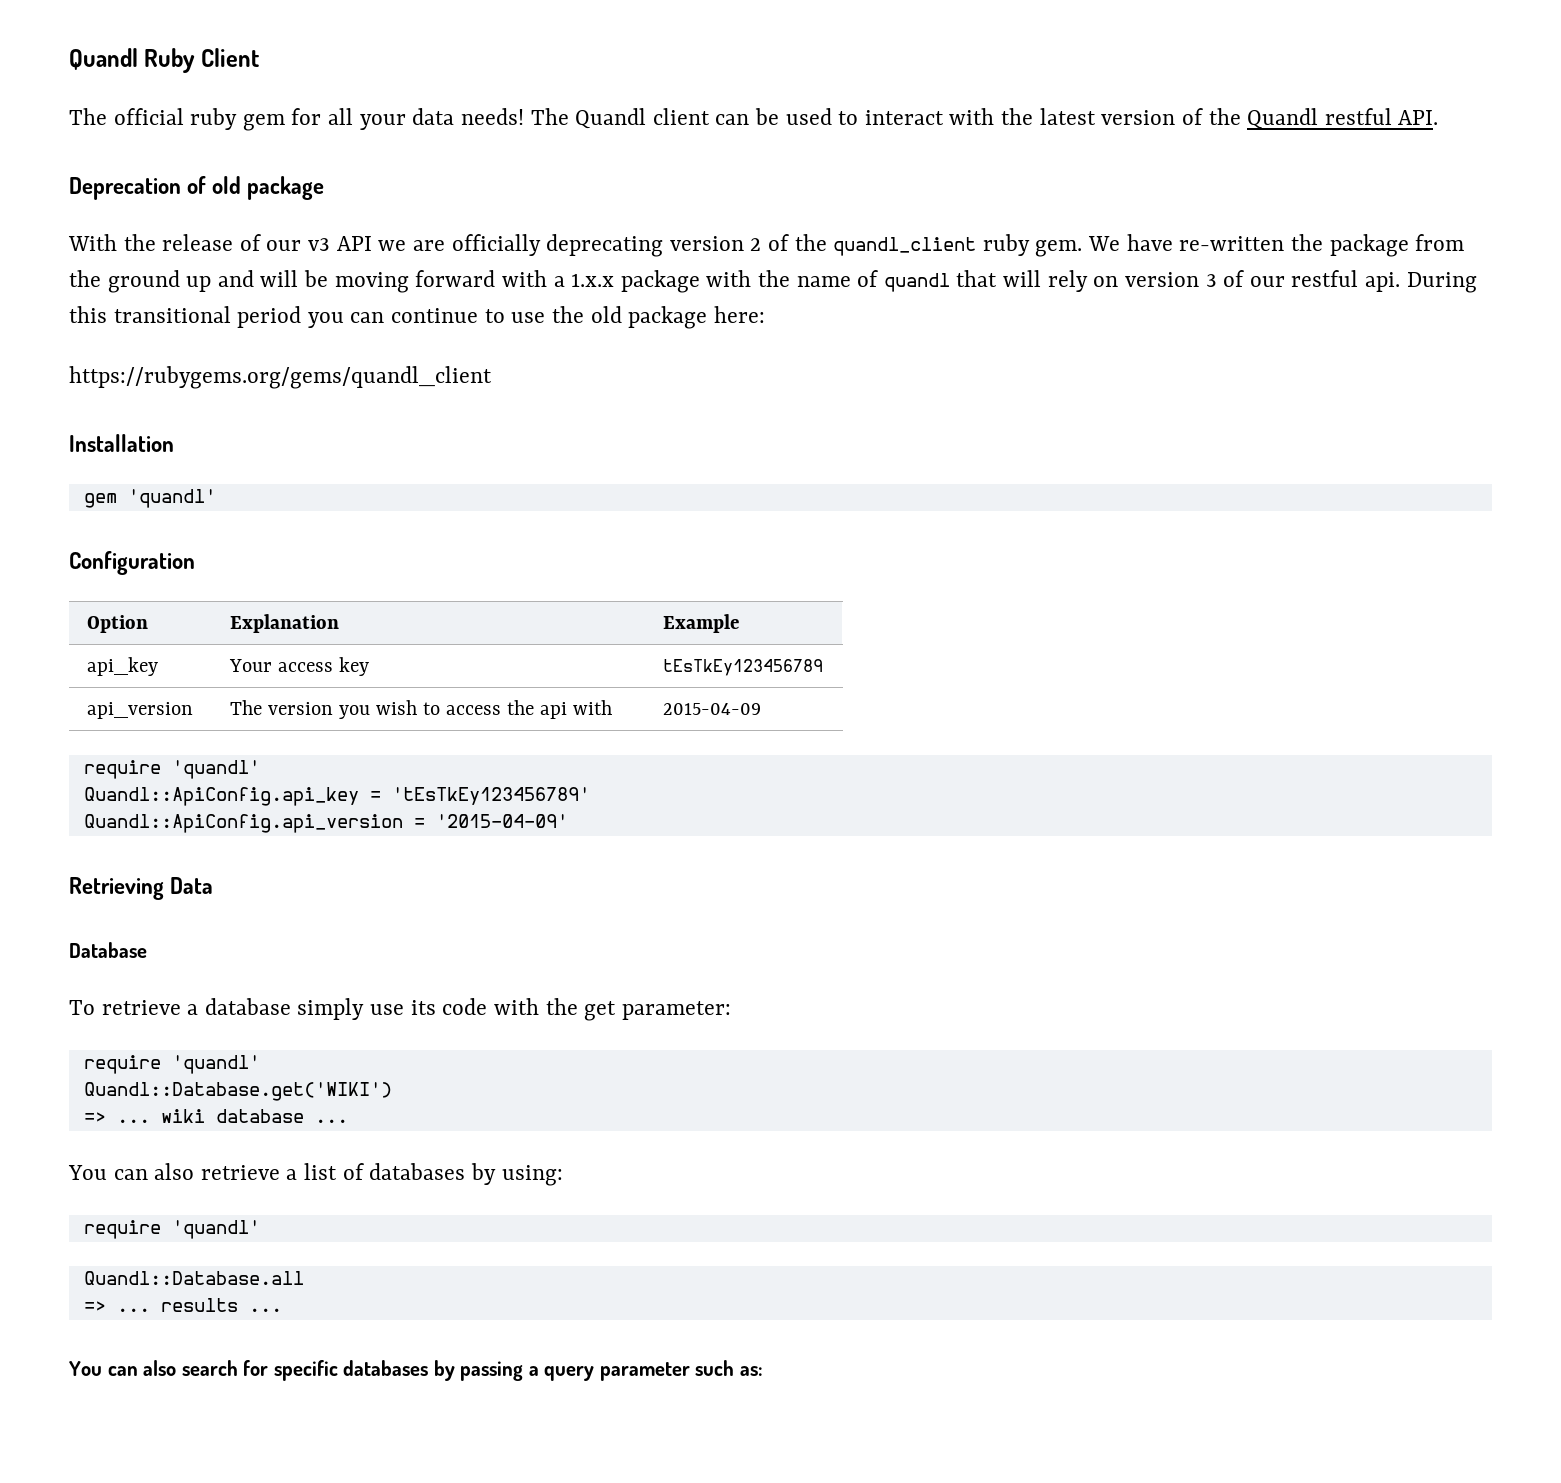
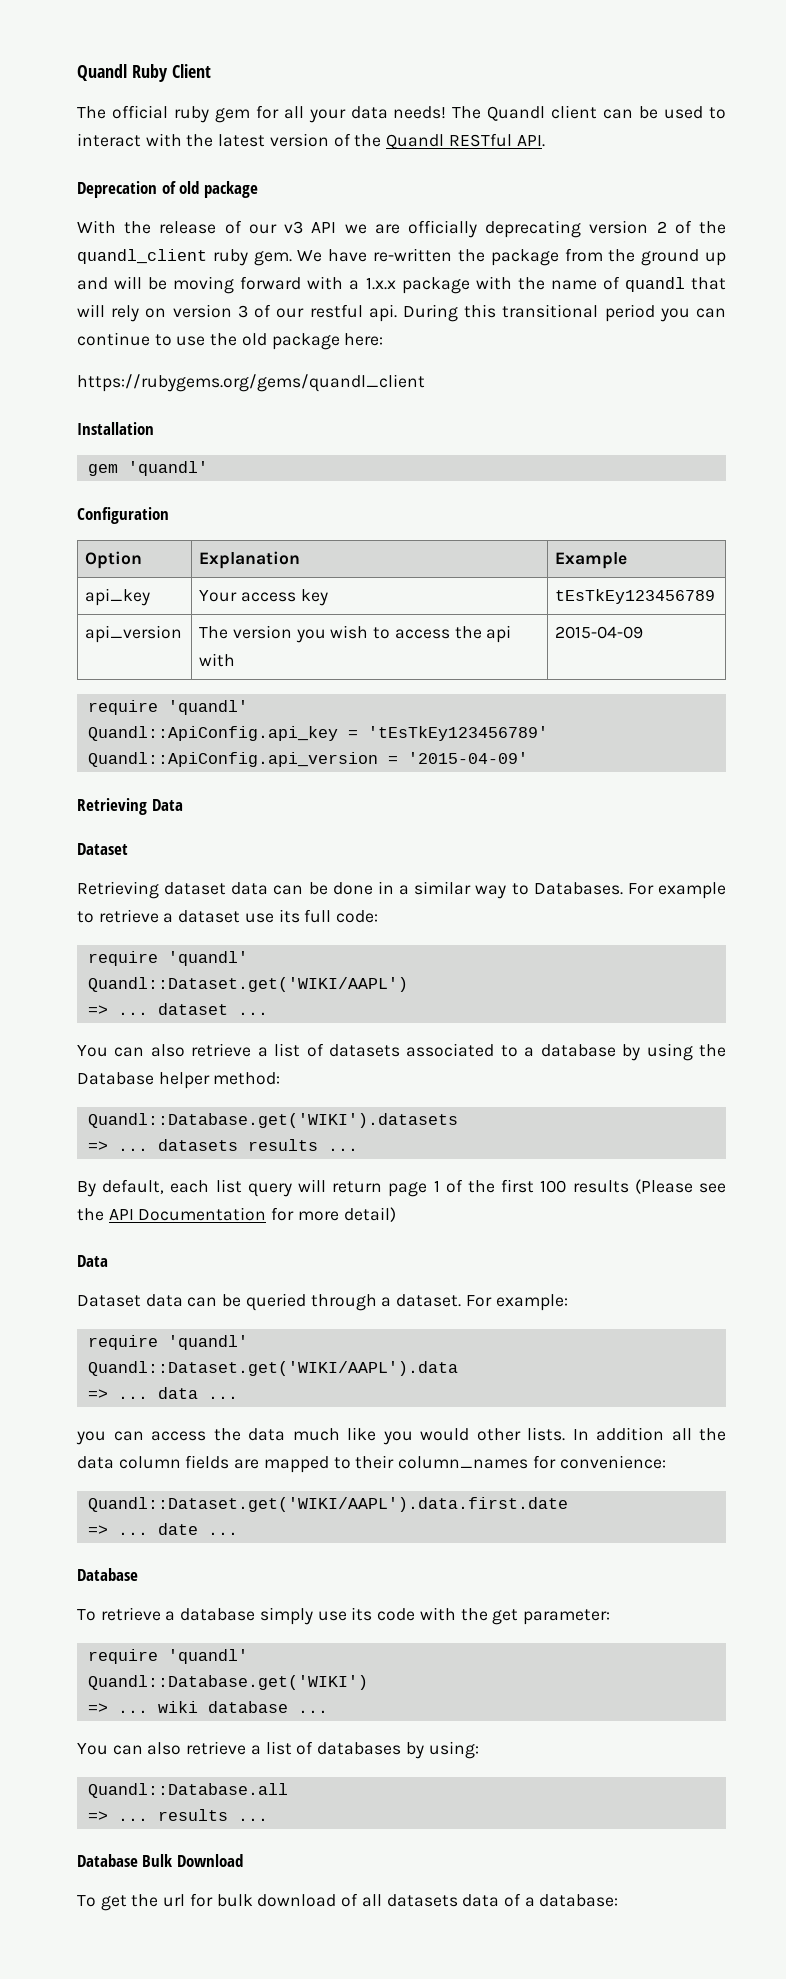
[1324,108,1392,125] restful -> [448,133,512,147] RESTful
(214, 885) none -> [77,843,128,855] [77,881,726,899] [77,909,379,923] [87,951,248,966] [87,977,408,992] [87,1003,268,1015] [77,1043,727,1061] [77,1072,281,1089] [87,1113,458,1128] [87,1139,358,1151] [77,1179,726,1197] [77,1207,396,1222] [77,1255,108,1267] [77,1293,568,1311] [87,1335,248,1350] [87,1361,458,1376] [87,1387,238,1399] [76,1427,726,1445] [77,1455,666,1473] [87,1497,568,1512] [87,1523,238,1535] // Dataset // Retrieving dataset data can be done in a similar way to Databases. For example to retrieve a dataset use its full code: // require 'quandl' // Quandl::Dataset.get('WIKI/AAPL') // => ... dataset ... // You can also retrieve a list of datasets associated to a database by using the Database helper method: // Quandl::Database.get('WIKI').datasets // => ... datasets results ... // By default, each list query will return page 1 of the first 100 results (Please see the API Documentation for more detail) // Data // Dataset data can be queried through a dataset. For example: // require 'quandl' // Quandl::Dataset.get('WIKI/AAPL').data // => ... data ... // you can access the data much like you would other lists. In addition all the data column fields are mapped to their column_names for convenience: // Quandl::Dataset.get('WIKI/AAPL').data.first.date // => ... date ...
[83,1220,260,1239] // require 'quandl' -> (479, 1750) none
[69,1360,763,1381] You can also search for specific databases by passing a query parameter such as: -> [77,1854,243,1867] [77,1893,619,1911] Database Bulk Download // To get the url for bulk download of all datasets data of a database:

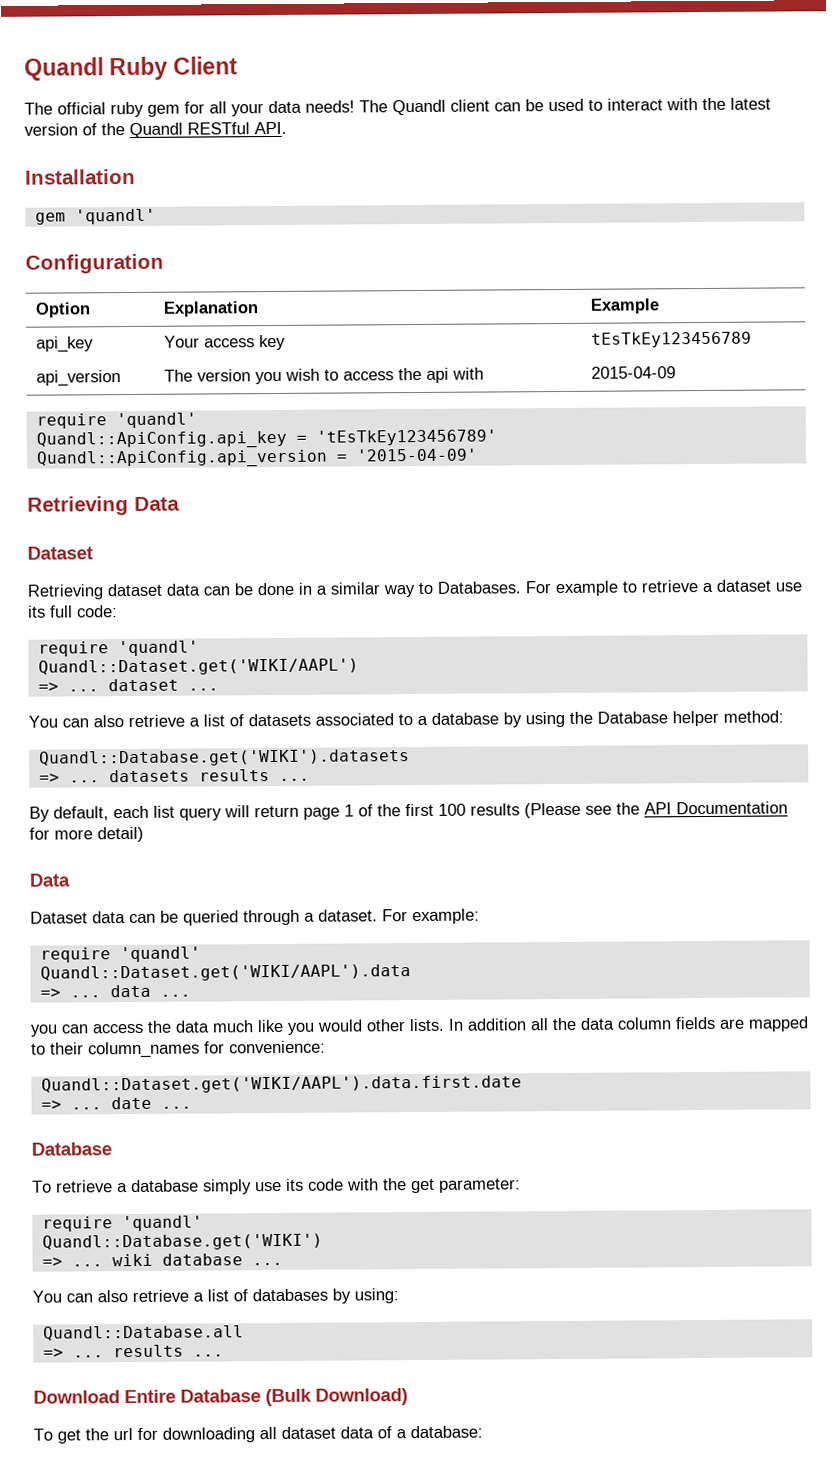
[77,181,258,198] [77,220,726,238] [77,248,727,266] [77,276,726,294] [77,304,726,322] [77,332,384,350] [77,374,425,392] // Deprecation of old package // With the release of our v3 API we are officially deprecating version 2 of the quandl_client ruby gem. We have re-written the package from the ground up and will be moving forward with a 1.x.x package with the name of quandl that will rely on version 3 of our restful api. During this transitional period you can continue to use the old package here: // https://rubygems.org/gems/quandl_client -> (287, 128) none
[77,1854,243,1867] Database Bulk Download -> [33,1388,408,1407] Download Entire Database (Bulk Download)
[216,1893,458,1907] bulk download of all datasets -> [162,1426,336,1443] downloading all dataset

